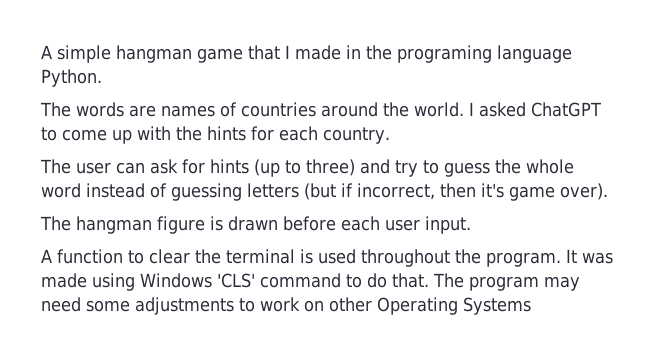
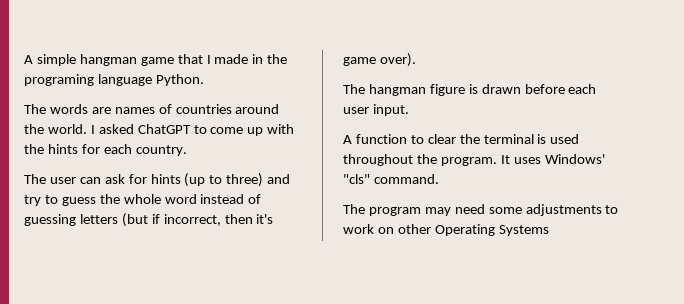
[582,252,613,264] [41,273,429,291] was made using Windows 'CLS' command to do that. -> [513,154,605,164] [343,174,439,184] uses Windows' "cls" command. //

